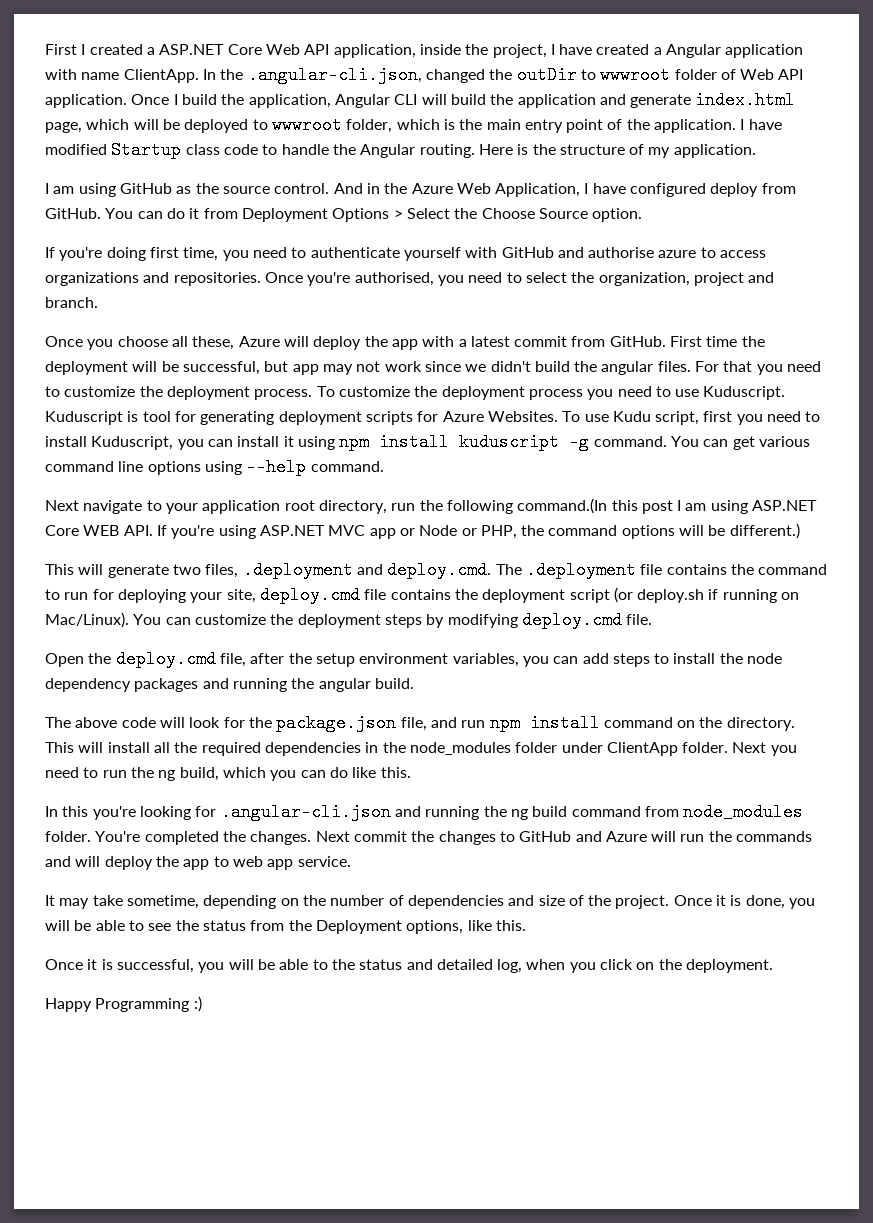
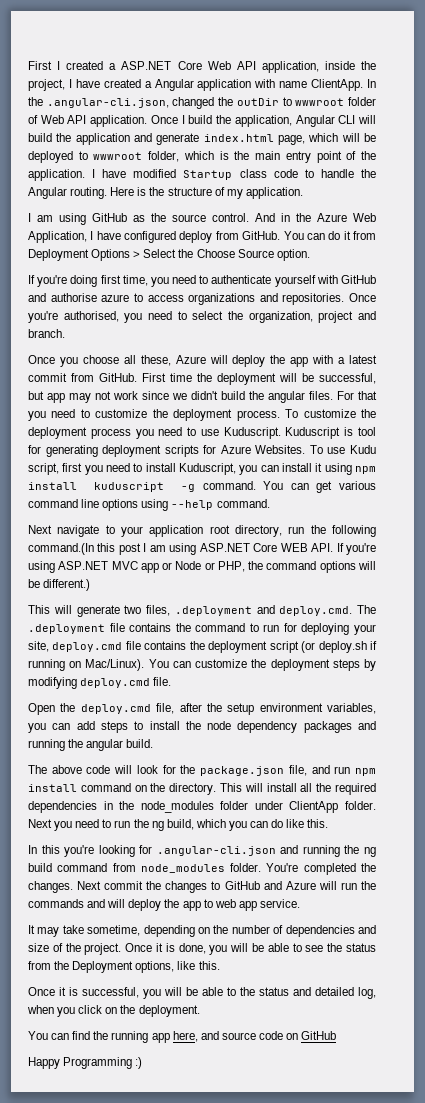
(774, 966) none -> [28,1031,337,1043] // You can find the running app here, and source code on GitHub

